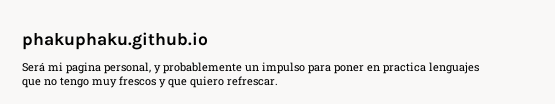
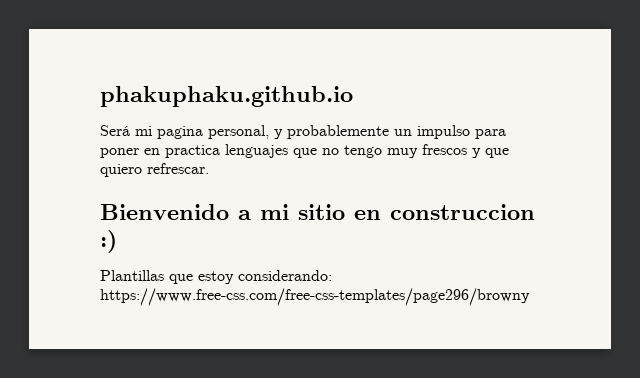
(278, 81) none -> [100,204,535,220] [100,230,117,253] [100,270,332,284] [100,288,530,306] // Bienvenido a mi sitio en construccion :) // Plantillas que estoy considerando: https://www.free-css.com/free-css-templates/page296/browny

